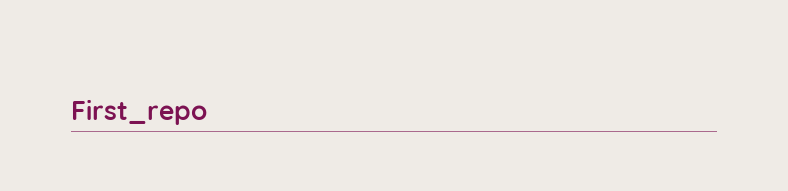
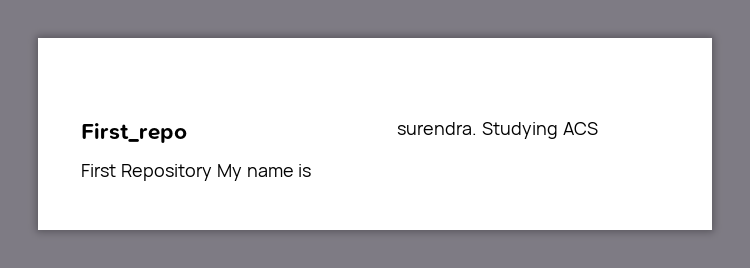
(207, 112) none -> [81,164,312,181] [397,122,598,139] // First Repository My name is surendra. Studying ACS

